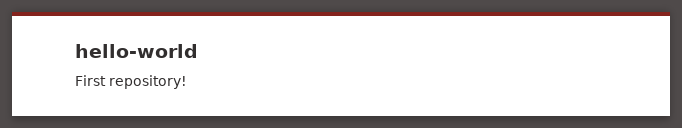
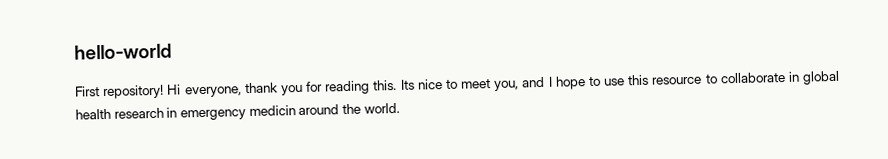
(187, 82) none -> [167,70,840,98] [75,102,400,121] Hi everyone, thank you for reading this. Its nice to meet you, and I hope to use this resource to collaborate in global health research in emergency medicin around the world.

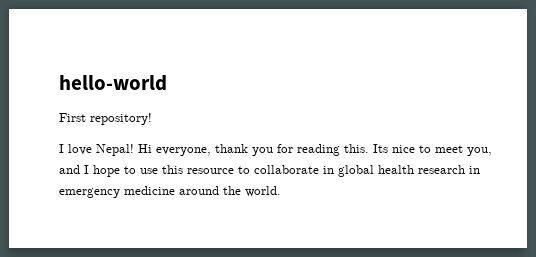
(165, 92) none -> [59,144,134,156] // I love Nepal!
[248,105,296,117] medicin -> [124,186,175,195] medicine

